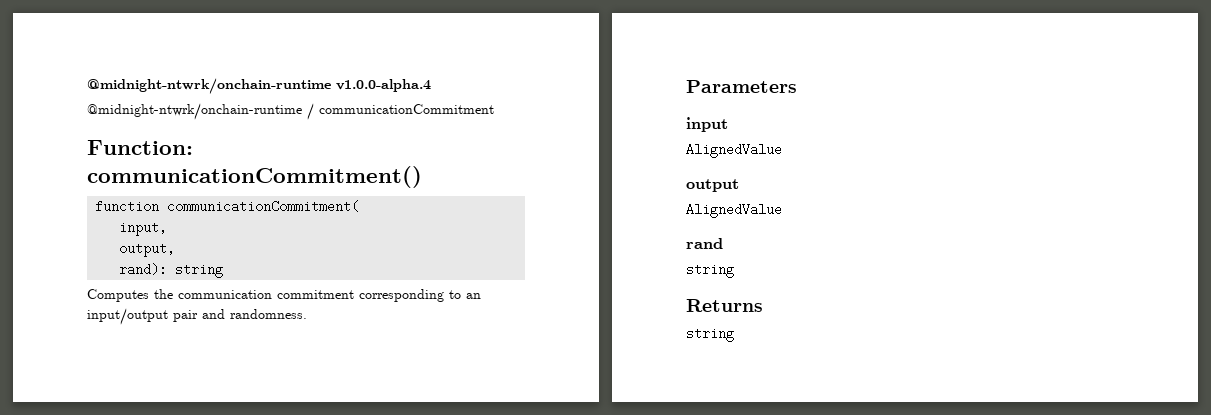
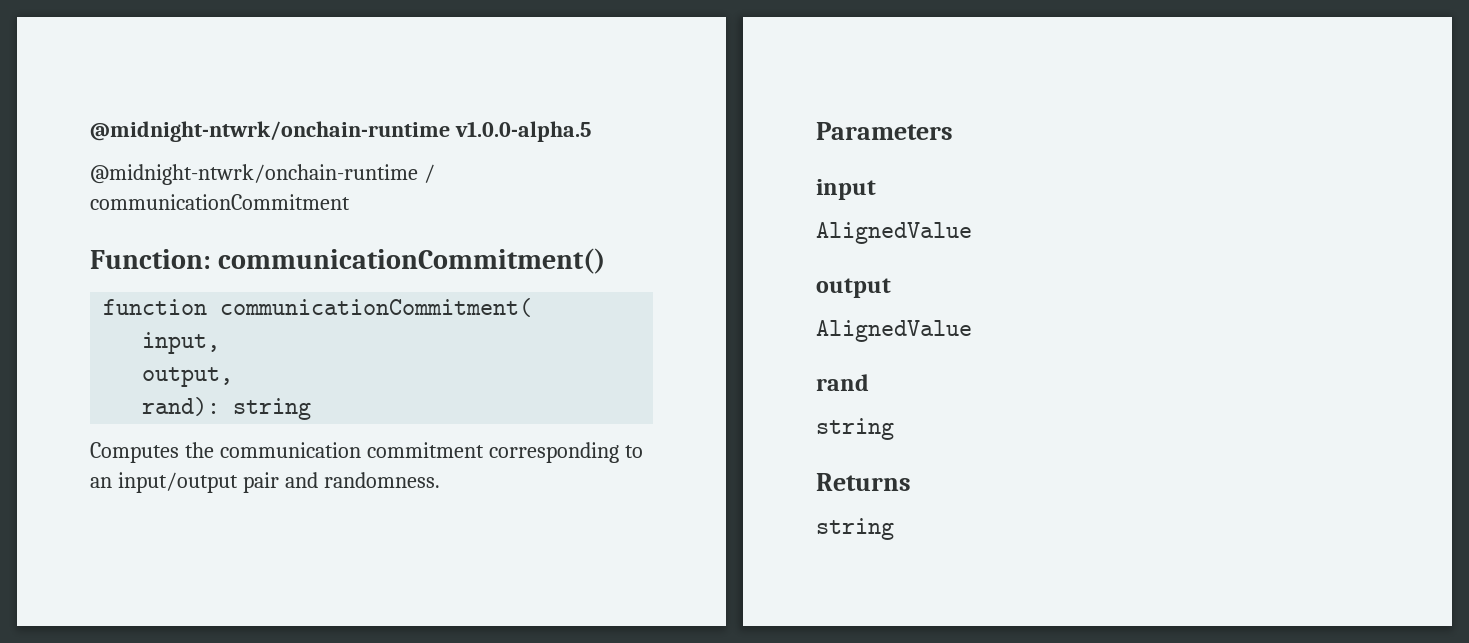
[87,78,431,94] @midnight-ntwrk/onchain-runtime v1.0.0-alpha.4 -> [90,121,591,142] @midnight-ntwrk/onchain-runtime v1.0.0-alpha.5

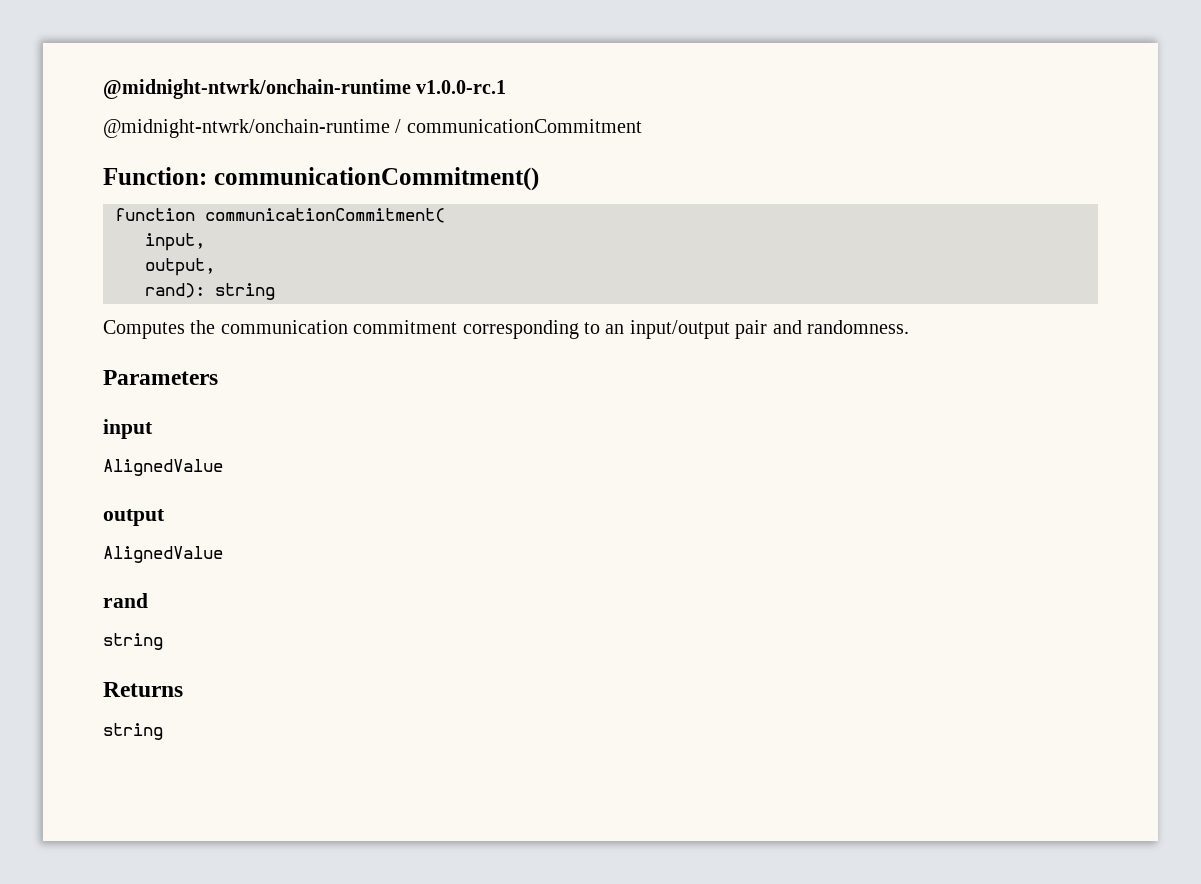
[90,121,591,142] @midnight-ntwrk/onchain-runtime v1.0.0-alpha.5 -> [103,79,507,99] @midnight-ntwrk/onchain-runtime v1.0.0-rc.1

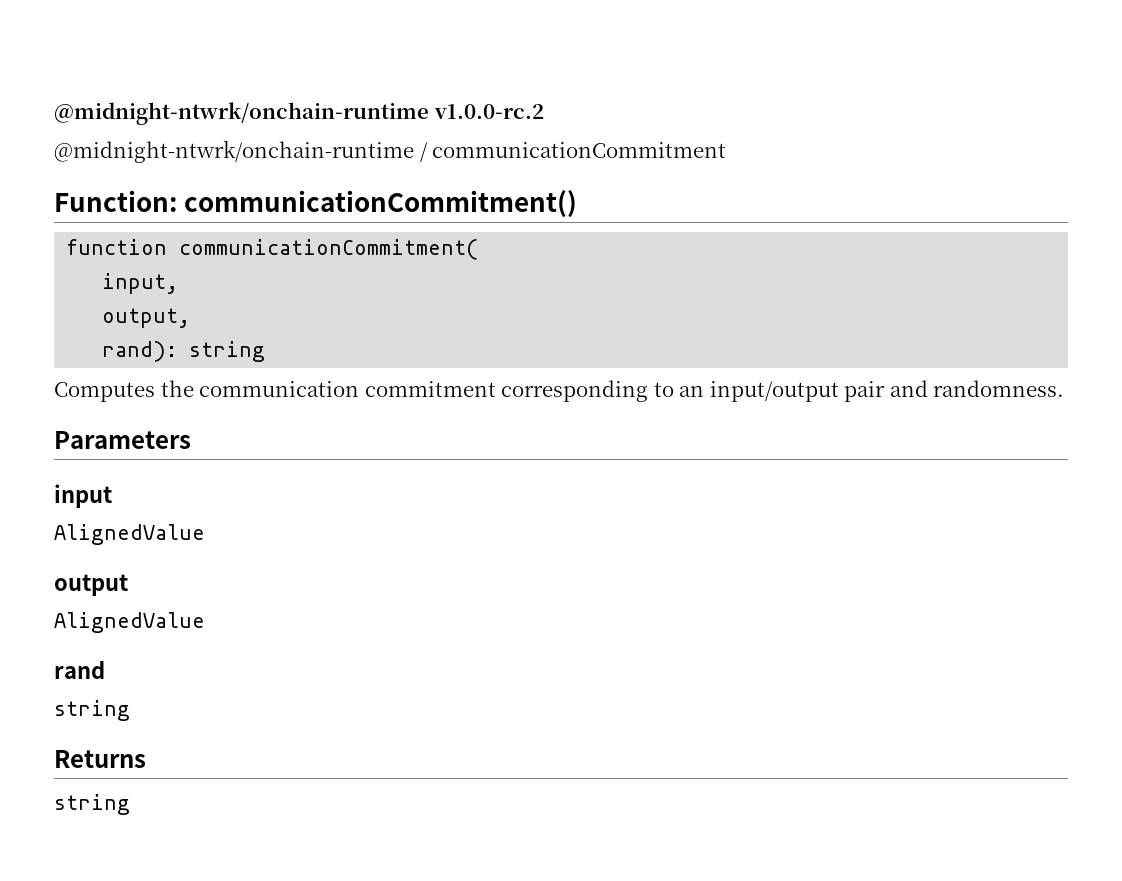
[103,79,507,99] @midnight-ntwrk/onchain-runtime v1.0.0-rc.1 -> [54,102,544,125] @midnight-ntwrk/onchain-runtime v1.0.0-rc.2

